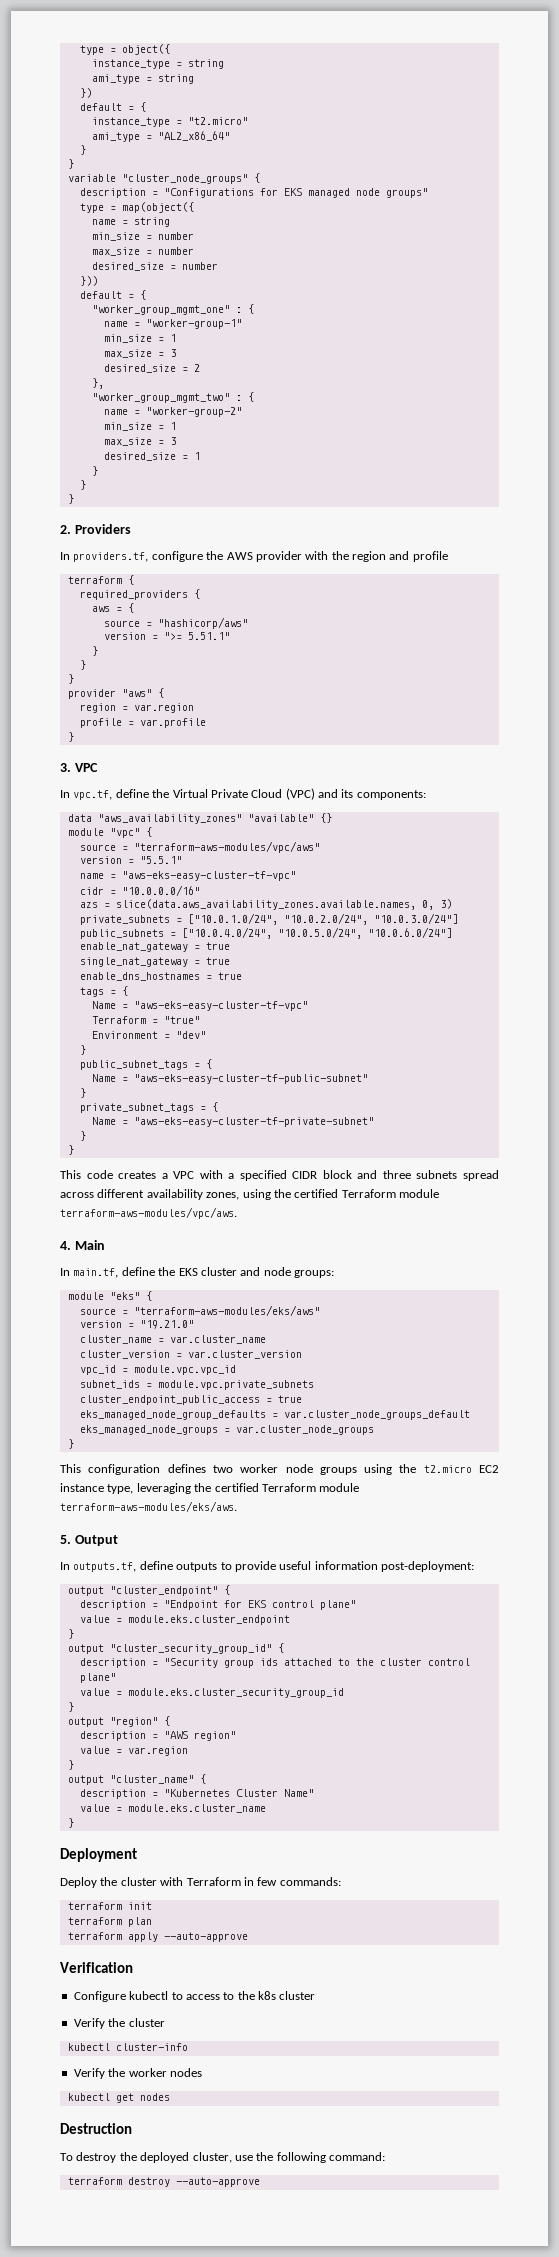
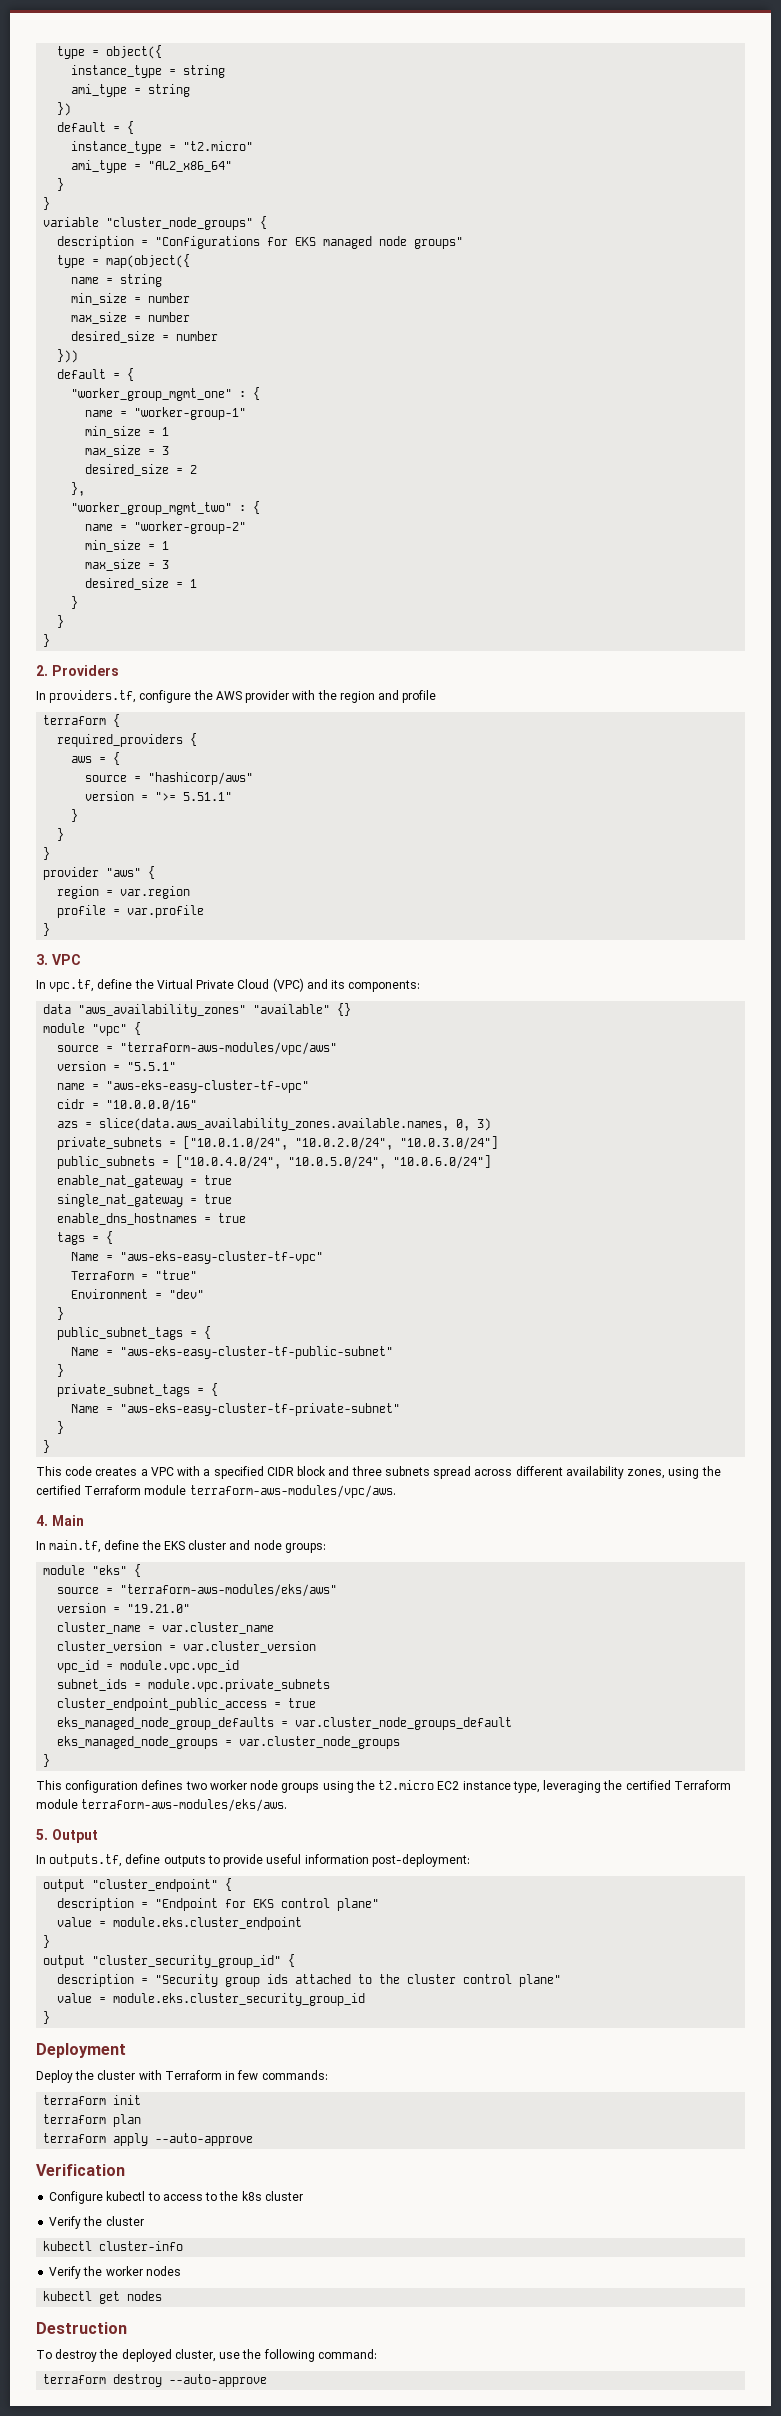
[67,1716,170,1727] [79,1731,236,1741] [79,1746,188,1756] [67,1760,74,1770] [67,1774,206,1785] [79,1789,314,1799] [79,1804,266,1813] [67,1818,74,1828] // output "region" { // description = "AWS region" // value = var.region // } // output "cluster_name" { // description = "Kubernetes Cluster Name" // value = module.eks.cluster_name // } -> (51, 2017) none

